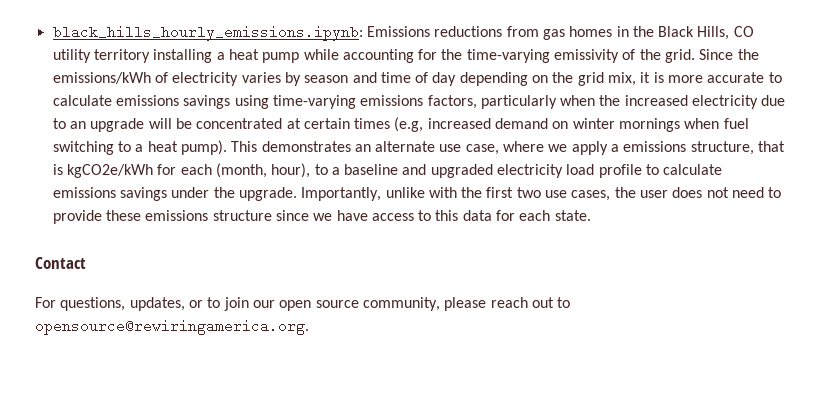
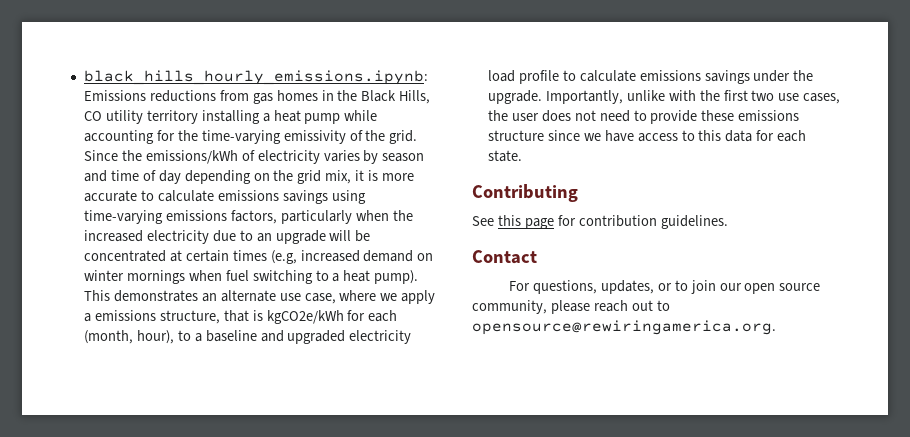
(591, 215) none -> [472,184,578,202] [472,215,728,229] // Contributing // See this page for contribution guidelines.

